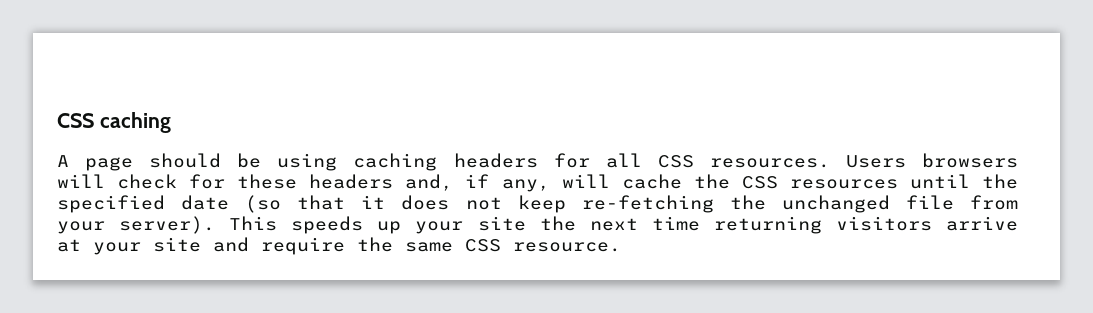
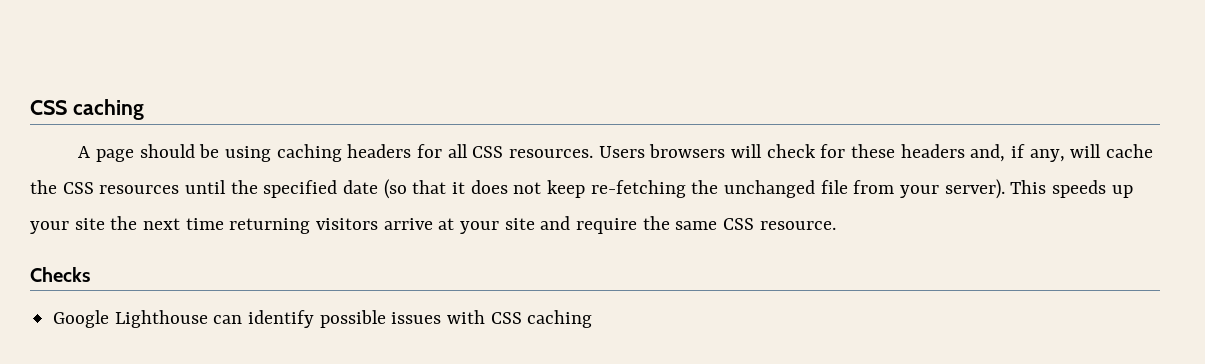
(621, 247) none -> [30,267,90,282] [53,310,593,328] // Checks // Google Lighthouse can identify possible issues with CSS caching

